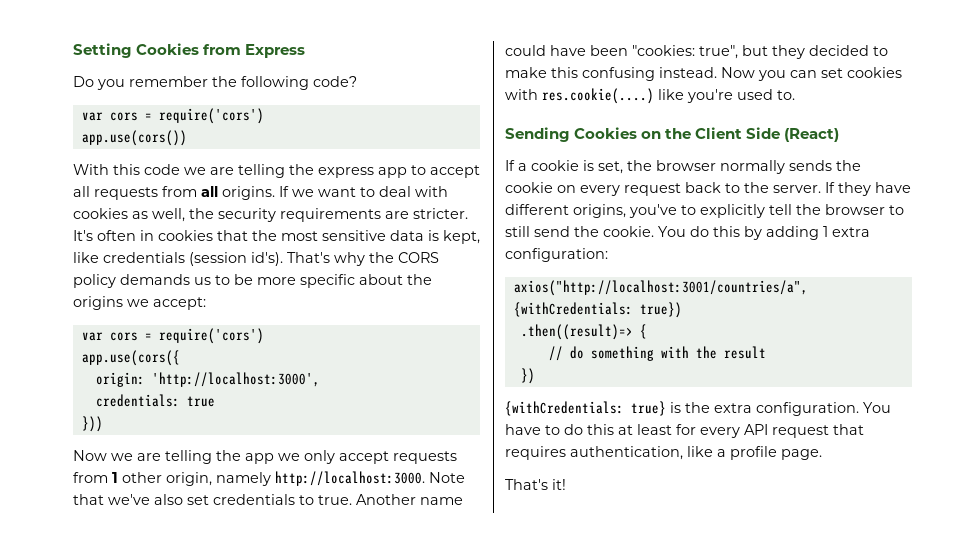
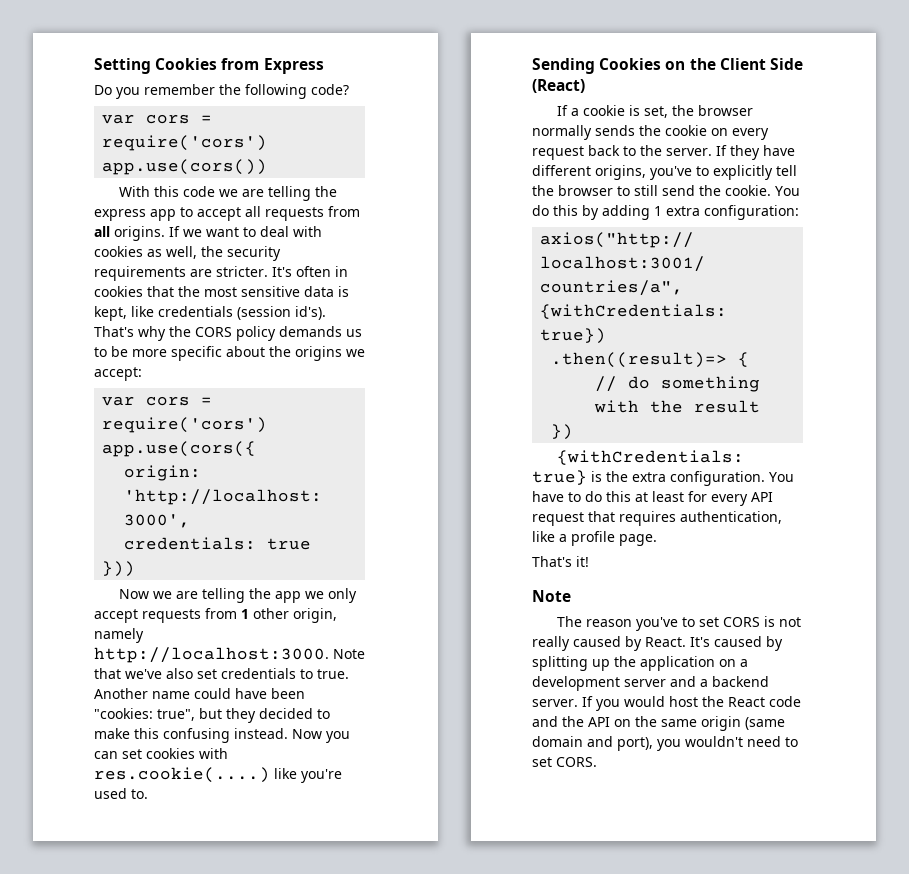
(566, 484) none -> [532,590,571,602] [557,616,802,631] [532,636,783,651] [532,656,748,671] [532,676,769,691] [532,696,801,711] [532,716,785,731] [532,736,798,751] [532,757,597,767] // Note // The reason you've to set CORS is not really caused by React. It's caused by splitting up the application on a development server and a backend server. If you would host the React code and the API on the same origin (same domain and port), you wouldn't need to set CORS.

